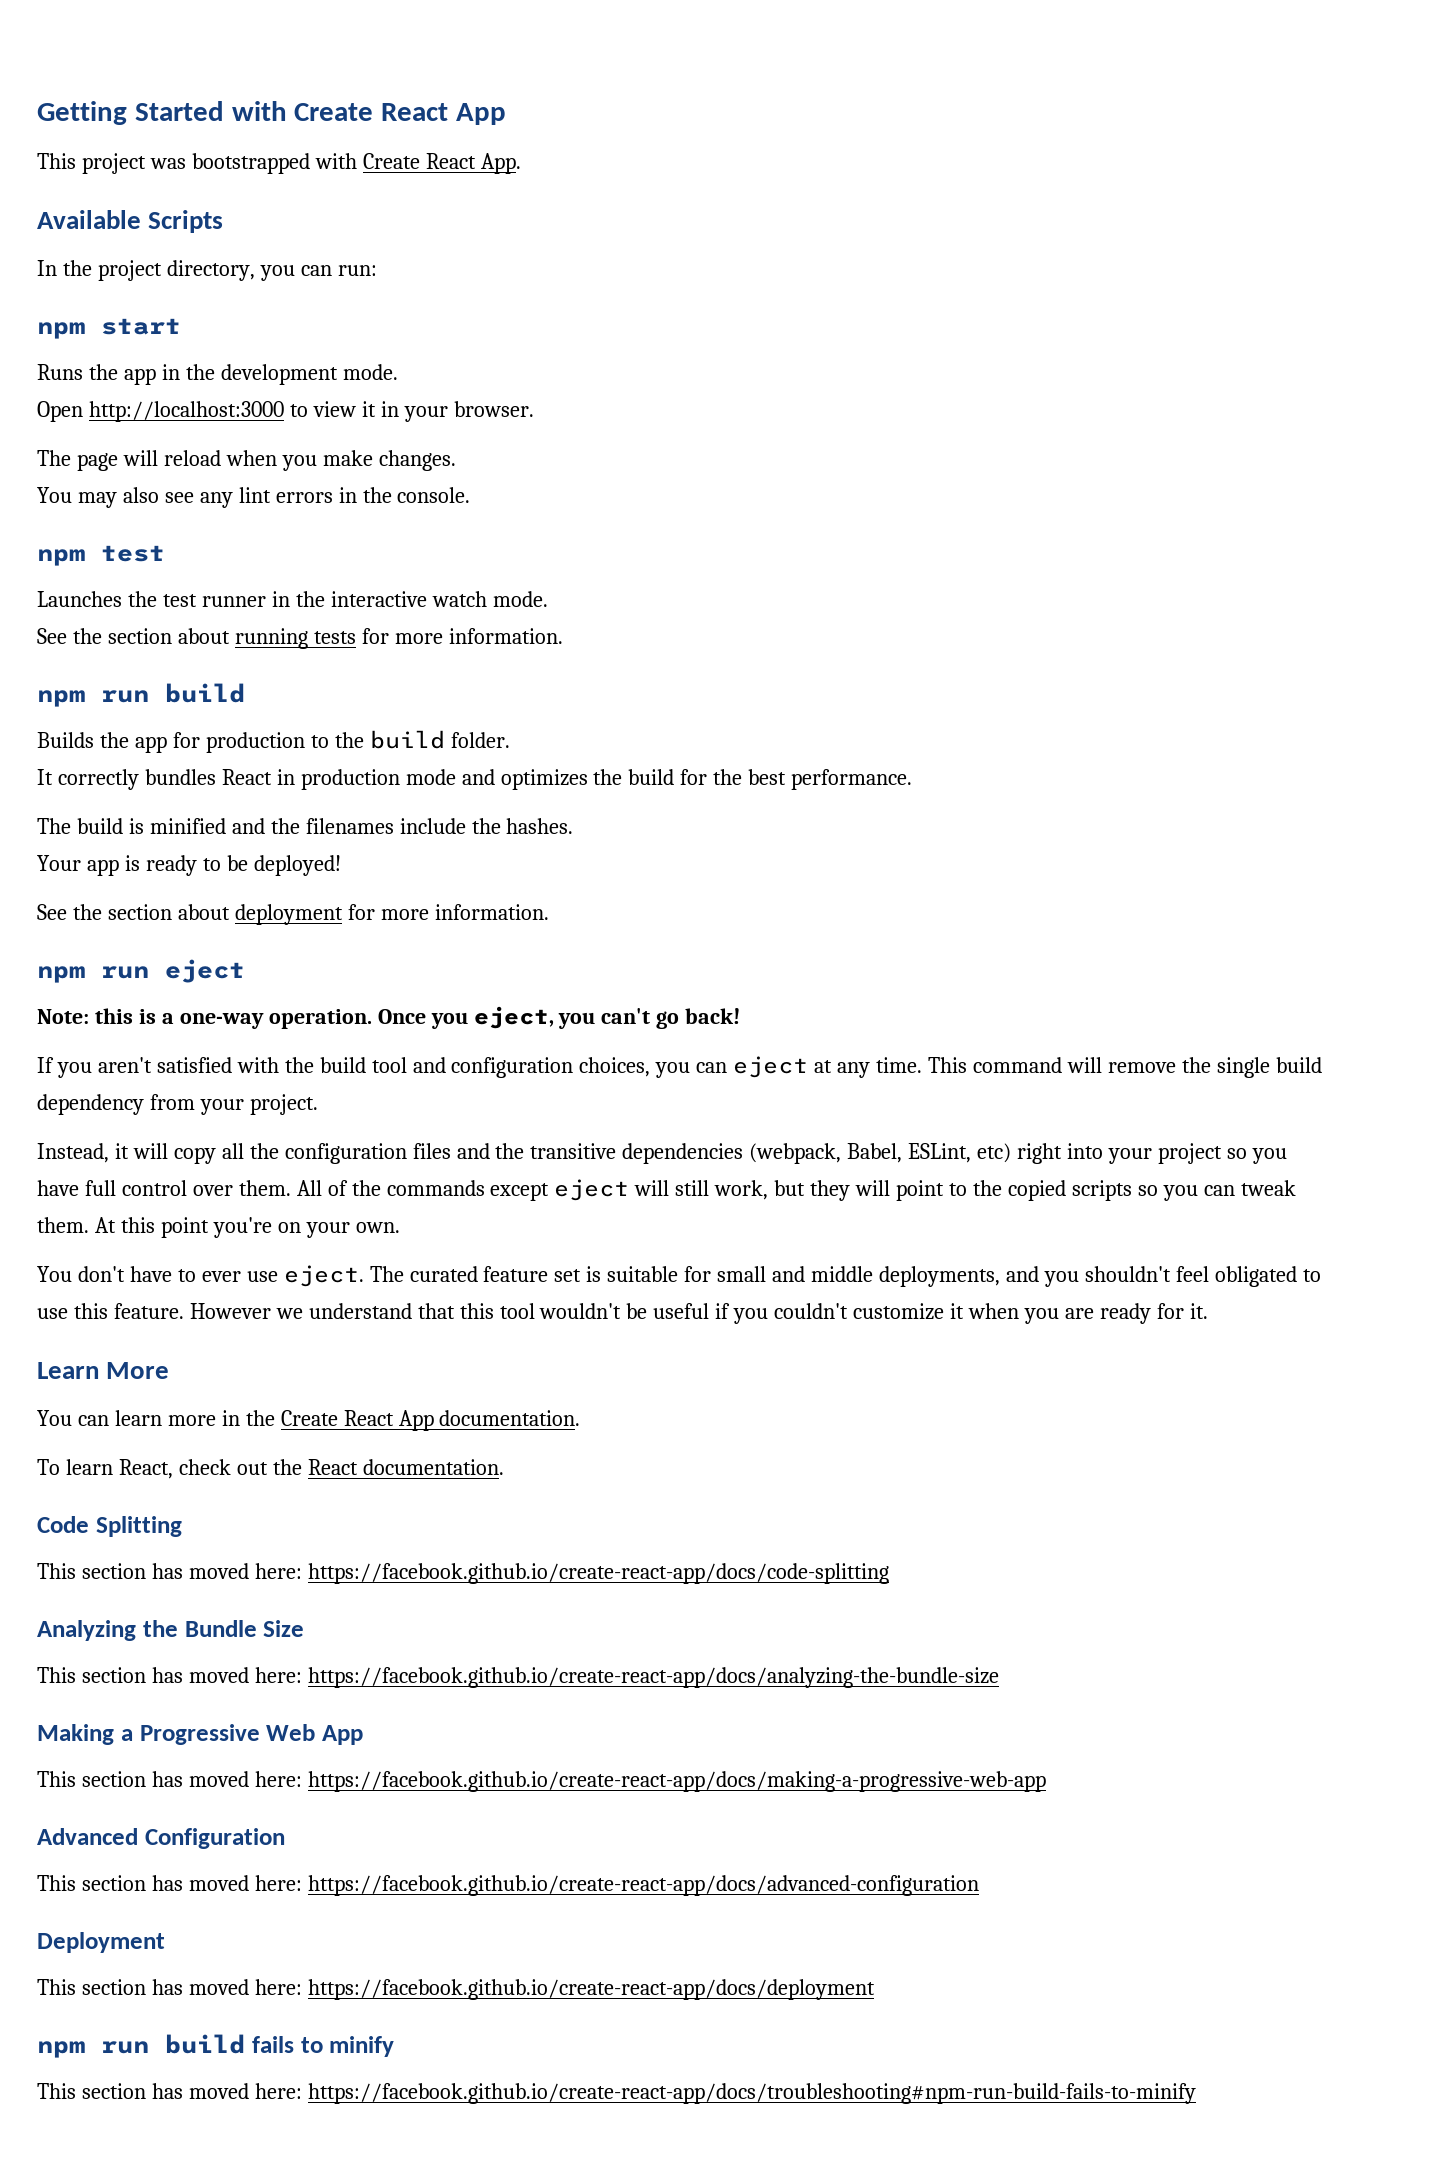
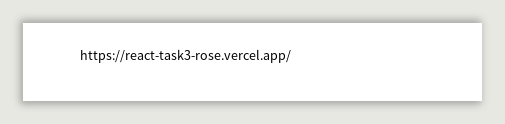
[37,101,507,125] [37,153,521,174] [37,210,224,233] [37,260,377,281] [37,318,181,339] [37,364,398,385] [37,401,534,422] [37,450,456,471] [37,487,471,508] [37,545,165,566] [37,591,548,607] [37,628,563,649] [37,683,245,707] [37,730,510,753] [37,769,913,790] [37,818,574,834] [37,855,341,876] [37,904,549,925] [37,959,245,983] [37,1006,741,1029] [37,1056,1322,1078] [37,1094,318,1115] [37,1143,1287,1164] [37,1179,1296,1201] [37,1217,400,1238] [37,1265,1321,1287] [37,1303,1208,1324] [37,1362,170,1379] [37,1410,581,1431] [37,1459,504,1479] [37,1516,182,1537] [37,1563,889,1584] [37,1620,305,1641] [37,1667,999,1688] [37,1724,363,1745] [37,1771,1046,1792] [37,1828,285,1849] [37,1875,979,1896] [37,1932,165,1953] [37,1979,875,2000] [37,2034,395,2058] [37,2083,1196,2104] Getting Started with Create React App // This project was bootstrapped with Create React App. // Available Scripts // In the project directory, you can run: // npm start // Runs the app in the development mode. // Open http://localhost:3000 to view it in your browser. // The page will reload when you make changes. // You may also see any lint errors in the console. // npm test // Launches the test runner in the interactive watch mode. // See the section about running tests for more information. // npm run build // Builds the app for production to the build folder. // It correctly bundles React in production mode and optimizes the build for the best performance. // The build is minified and the filenames include the hashes. // Your app is ready to be deployed! // See the section about deployment for more information. // npm run eject // Note: this is a one-way operation. Once you eject, you can't go back! // If you aren't satisfied with the build tool and configuration choices, you can eject at any time. This command will remove the single build dependency from your project. // Instead, it will copy all the configuration files and the transitive dependencies (webpack, Babel, ESLint, etc) right into your project so you have full control over them. All of the commands except eject will still work, but they will point to the copied scripts so you can tweak them. At this point you're on your own. // You don't have to ever use eject. The curated feature set is suitable for small and middle deployments, and you shouldn't feel obligated to use this feature. However we understand that this tool wouldn't be useful if you couldn't customize it when you are ready for it. // Learn More // You can learn more in the Create React App documentation. // To learn React, check out the React documentation. // Code Splitting // This section has moved here: https://facebook.github.io/create-react-app/docs/code-splitting // Analyzing the Bundle Size // This section has moved here: https://facebook.github.io/create-react-app/docs/analyzing-the-bundle-size // Making a Progressive Web App // This section has moved here: https://facebook.github.io/create-react-app/docs/making-a-progressive-web-app // Advanced Configuration // This section has moved here: https://facebook.github.io/create-react-app/docs/advanced-configuration // Deployment // This section has moved here: https://facebook.github.io/create-react-app/docs/deployment // npm run build fails to minify // This section has moved here: https://facebook.github.io/create-react-app/docs/troubleshooting#npm-run-build-fails-to-minify -> [80,49,291,63] https://react-task3-rose.vercel.app/

